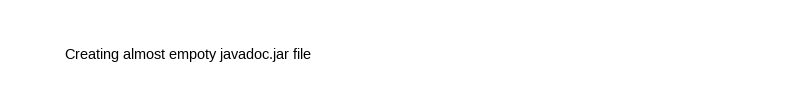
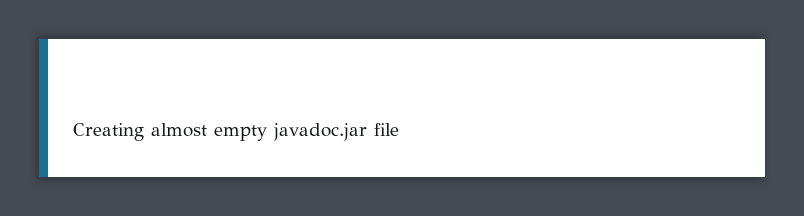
[169,49,217,62] empoty -> [214,125,267,141] empty

